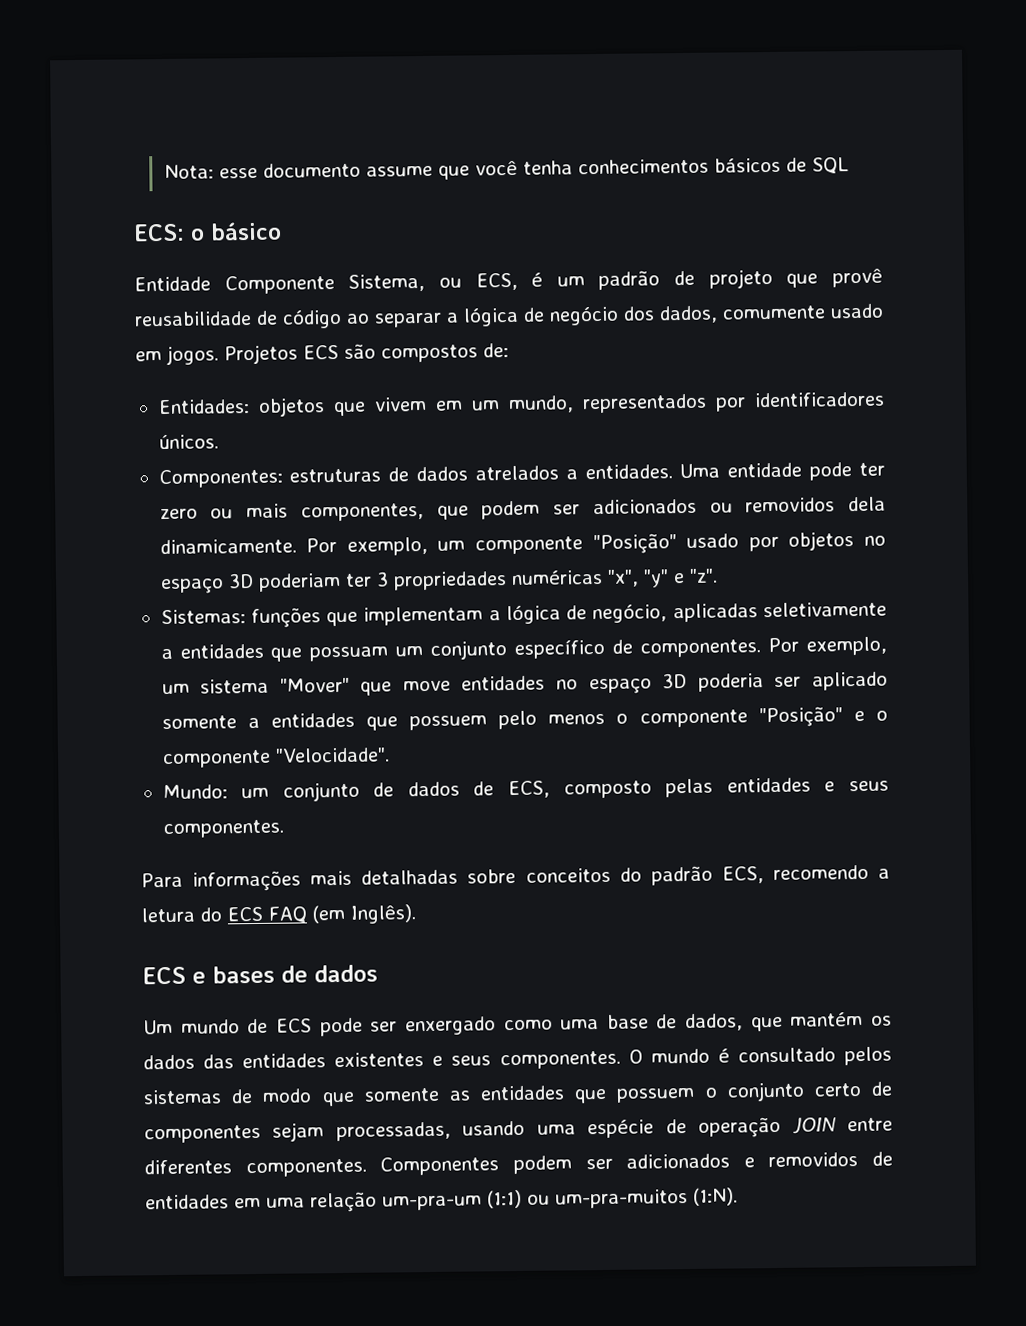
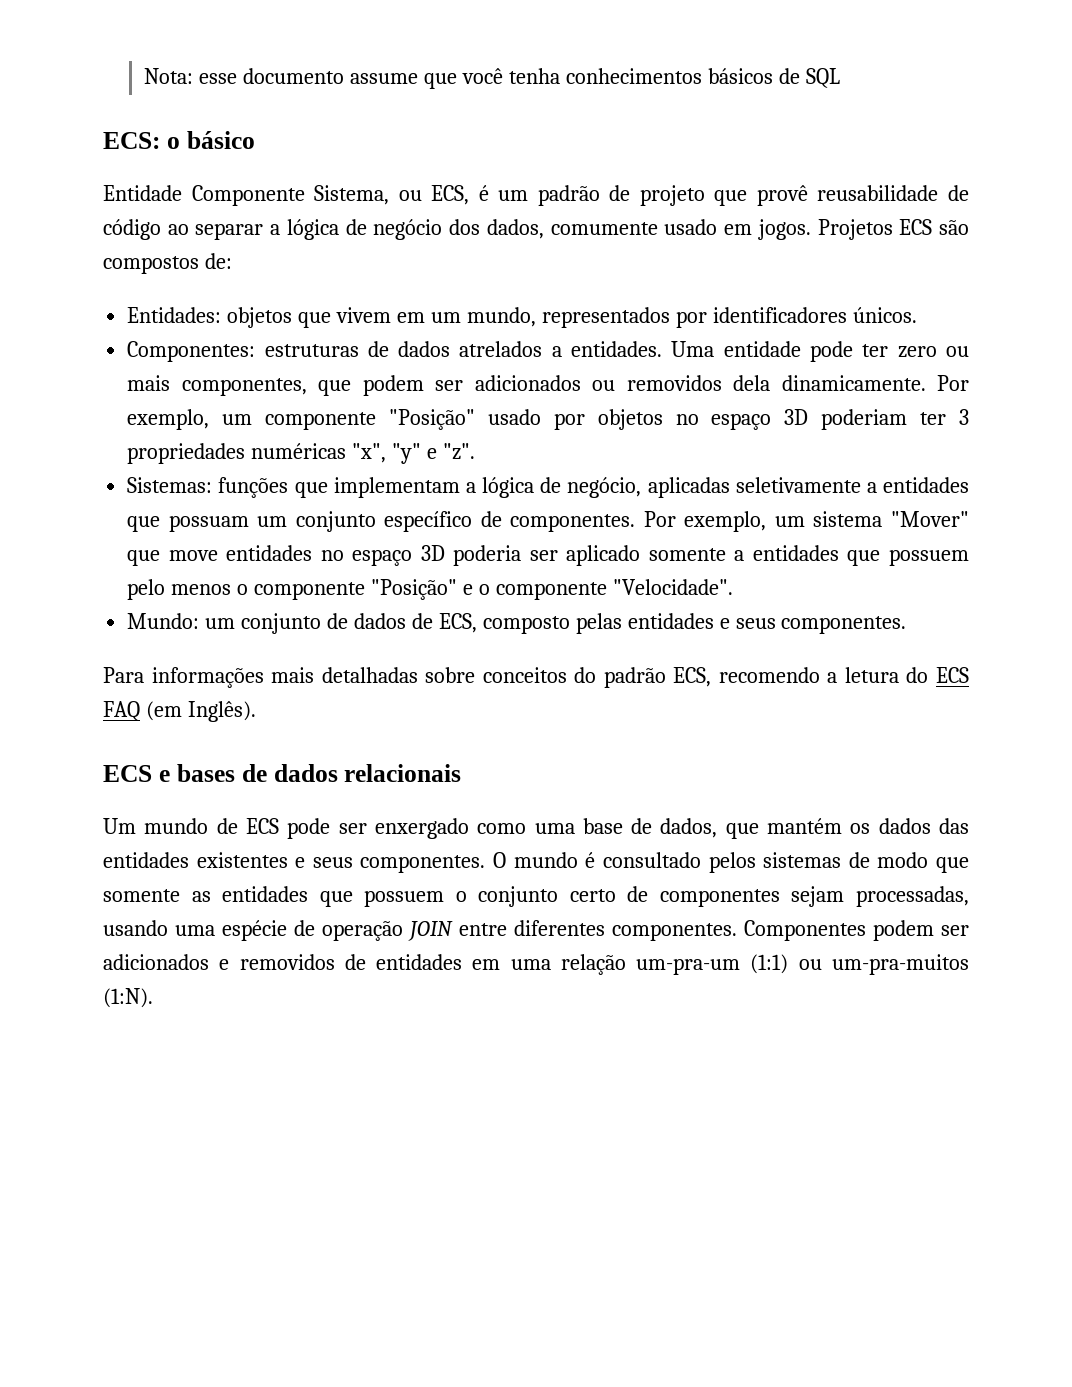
(378, 973) none -> [344,764,462,782] relacionais

